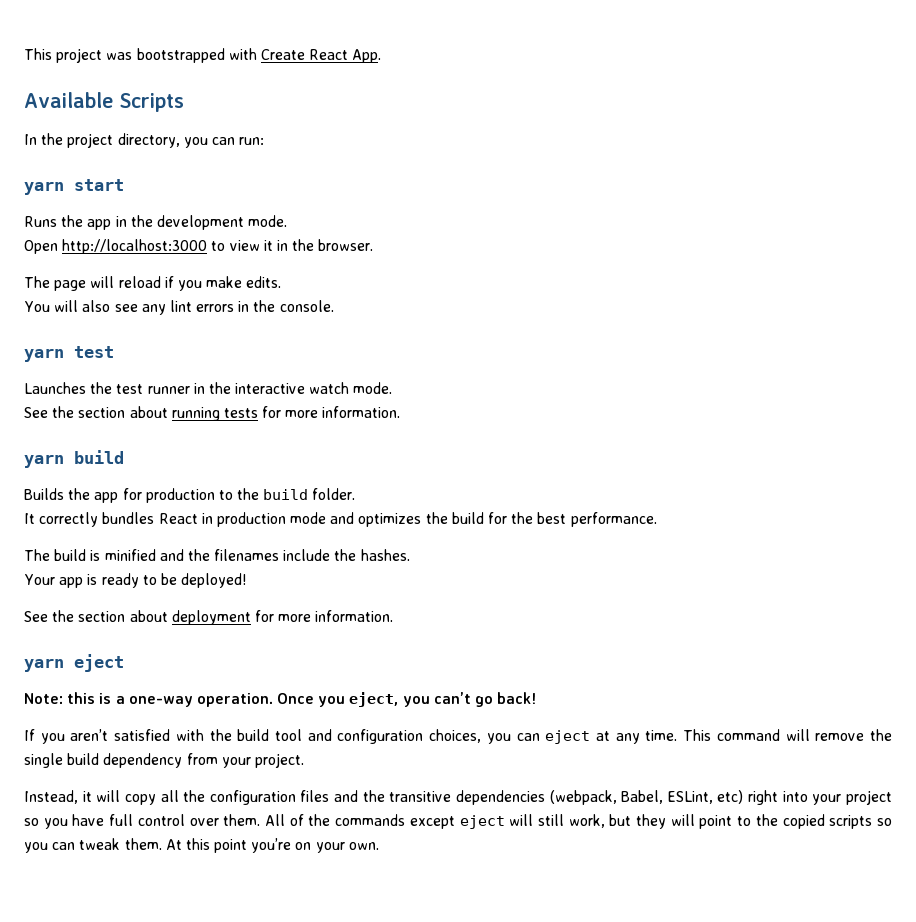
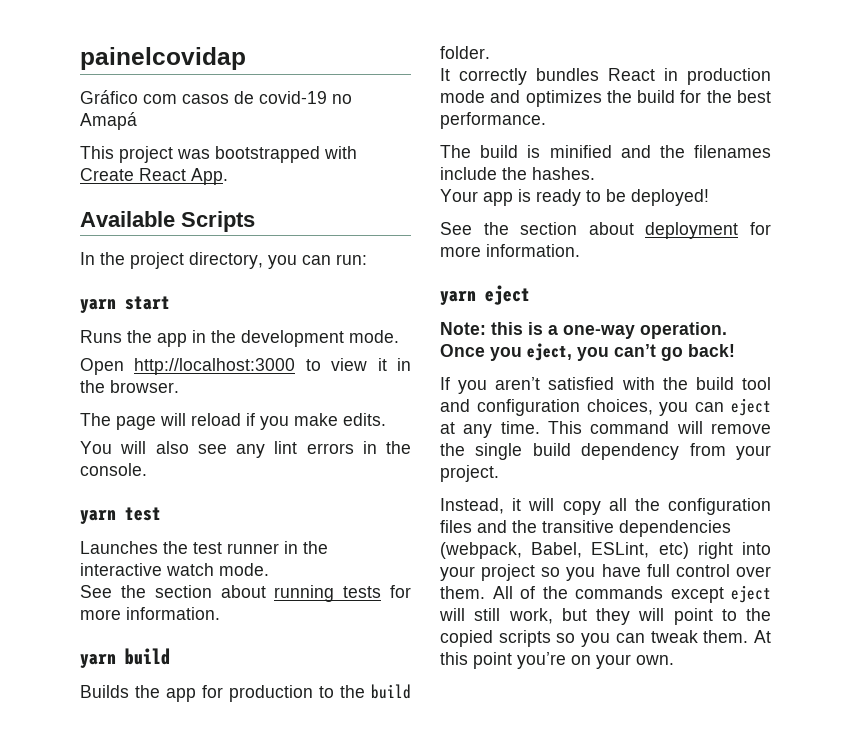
(24, 54) none -> [80,47,246,70] [80,90,352,104] [80,112,137,130] painelcovidap // Gráfico com casos de covid-19 no Amapá //

